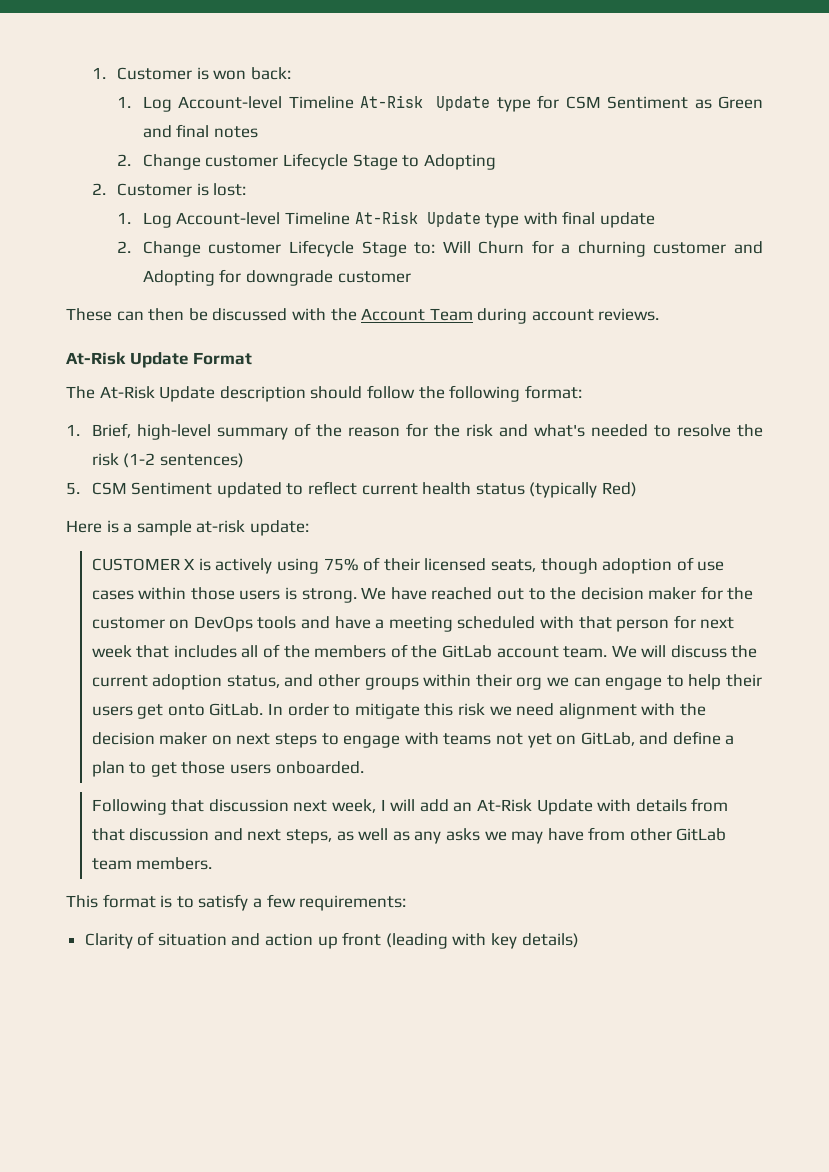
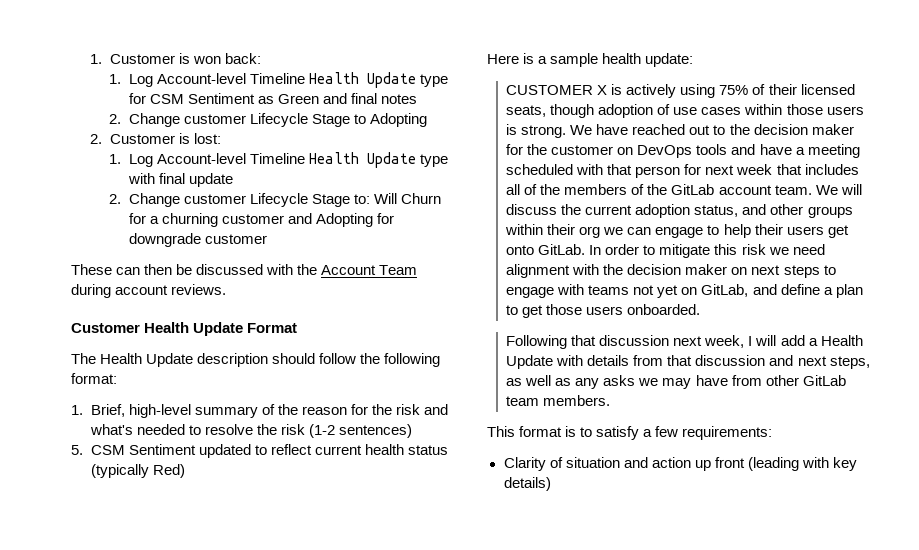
[360,95,424,108] At-Risk -> [308,72,359,84] Health
[354,211,418,224] At-Risk -> [308,152,359,164] Health
[66,352,126,365] At-Risk -> [71,322,190,333] Customer Health
[99,386,155,399] At-Risk -> [100,353,143,364] Health
[196,520,246,533] at-risk -> [602,53,642,64] health
[453,799,532,812] an At-Risk -> [808,335,863,346] a Health

